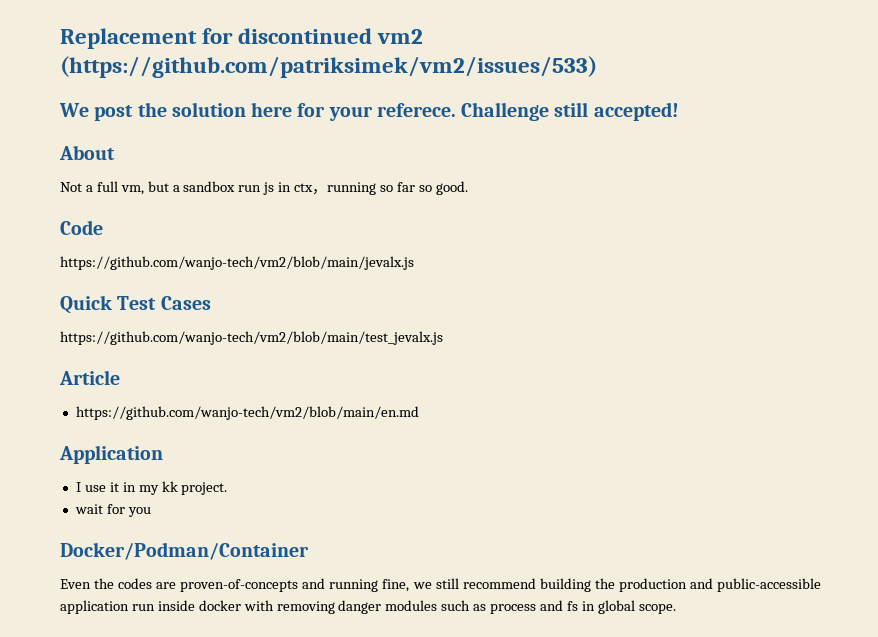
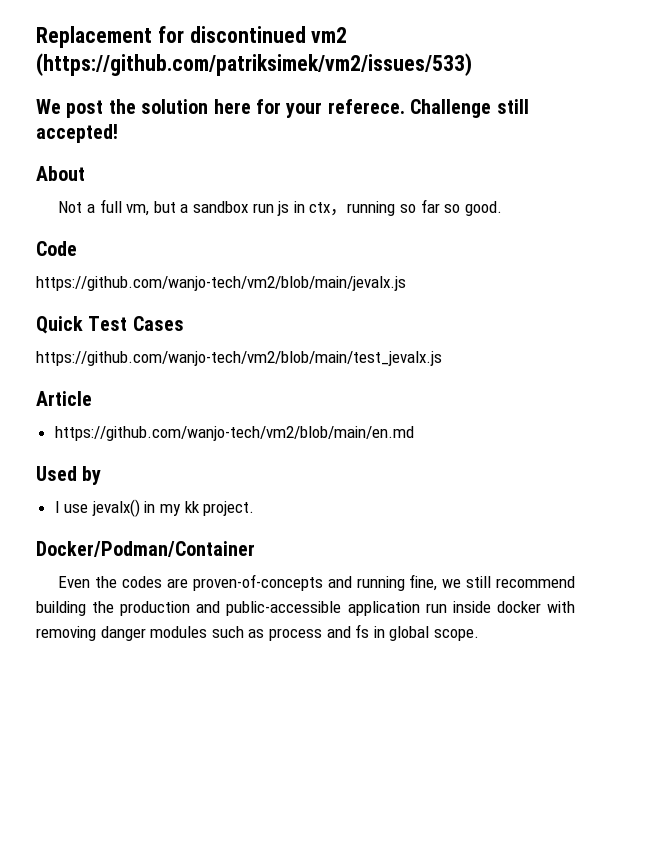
[59,445,163,464] Application -> [36,466,102,485] Used by
[109,482,119,492] it -> [91,499,140,517] jevalx()
[74,504,151,517] // wait for you -> (255, 508) none

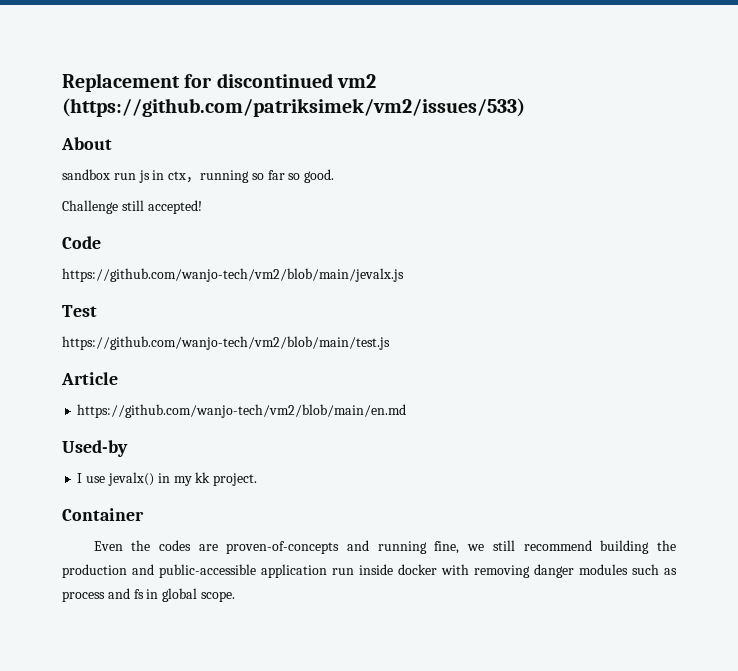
[36,99,529,118] [36,124,118,143] [36,166,85,181] [58,199,189,216] We post the solution here for your referece. Challenge still accepted! // About // Not a full vm, but a -> [61,137,112,150] About //
(502, 208) none -> [62,200,202,214] // Challenge still accepted!
[36,316,83,334] Quick -> (404, 275) none
[132,316,184,331] [36,351,442,366] Cases // https://github.com/wanjo-tech/vm2/blob/main/test_jevalx.js -> [62,336,390,350] // https://github.com/wanjo-tech/vm2/blob/main/test.js
[36,466,102,485] Used by -> [62,440,128,457] Used-by
[36,541,255,557] Docker/Podman/Container -> [62,508,144,521] Container

